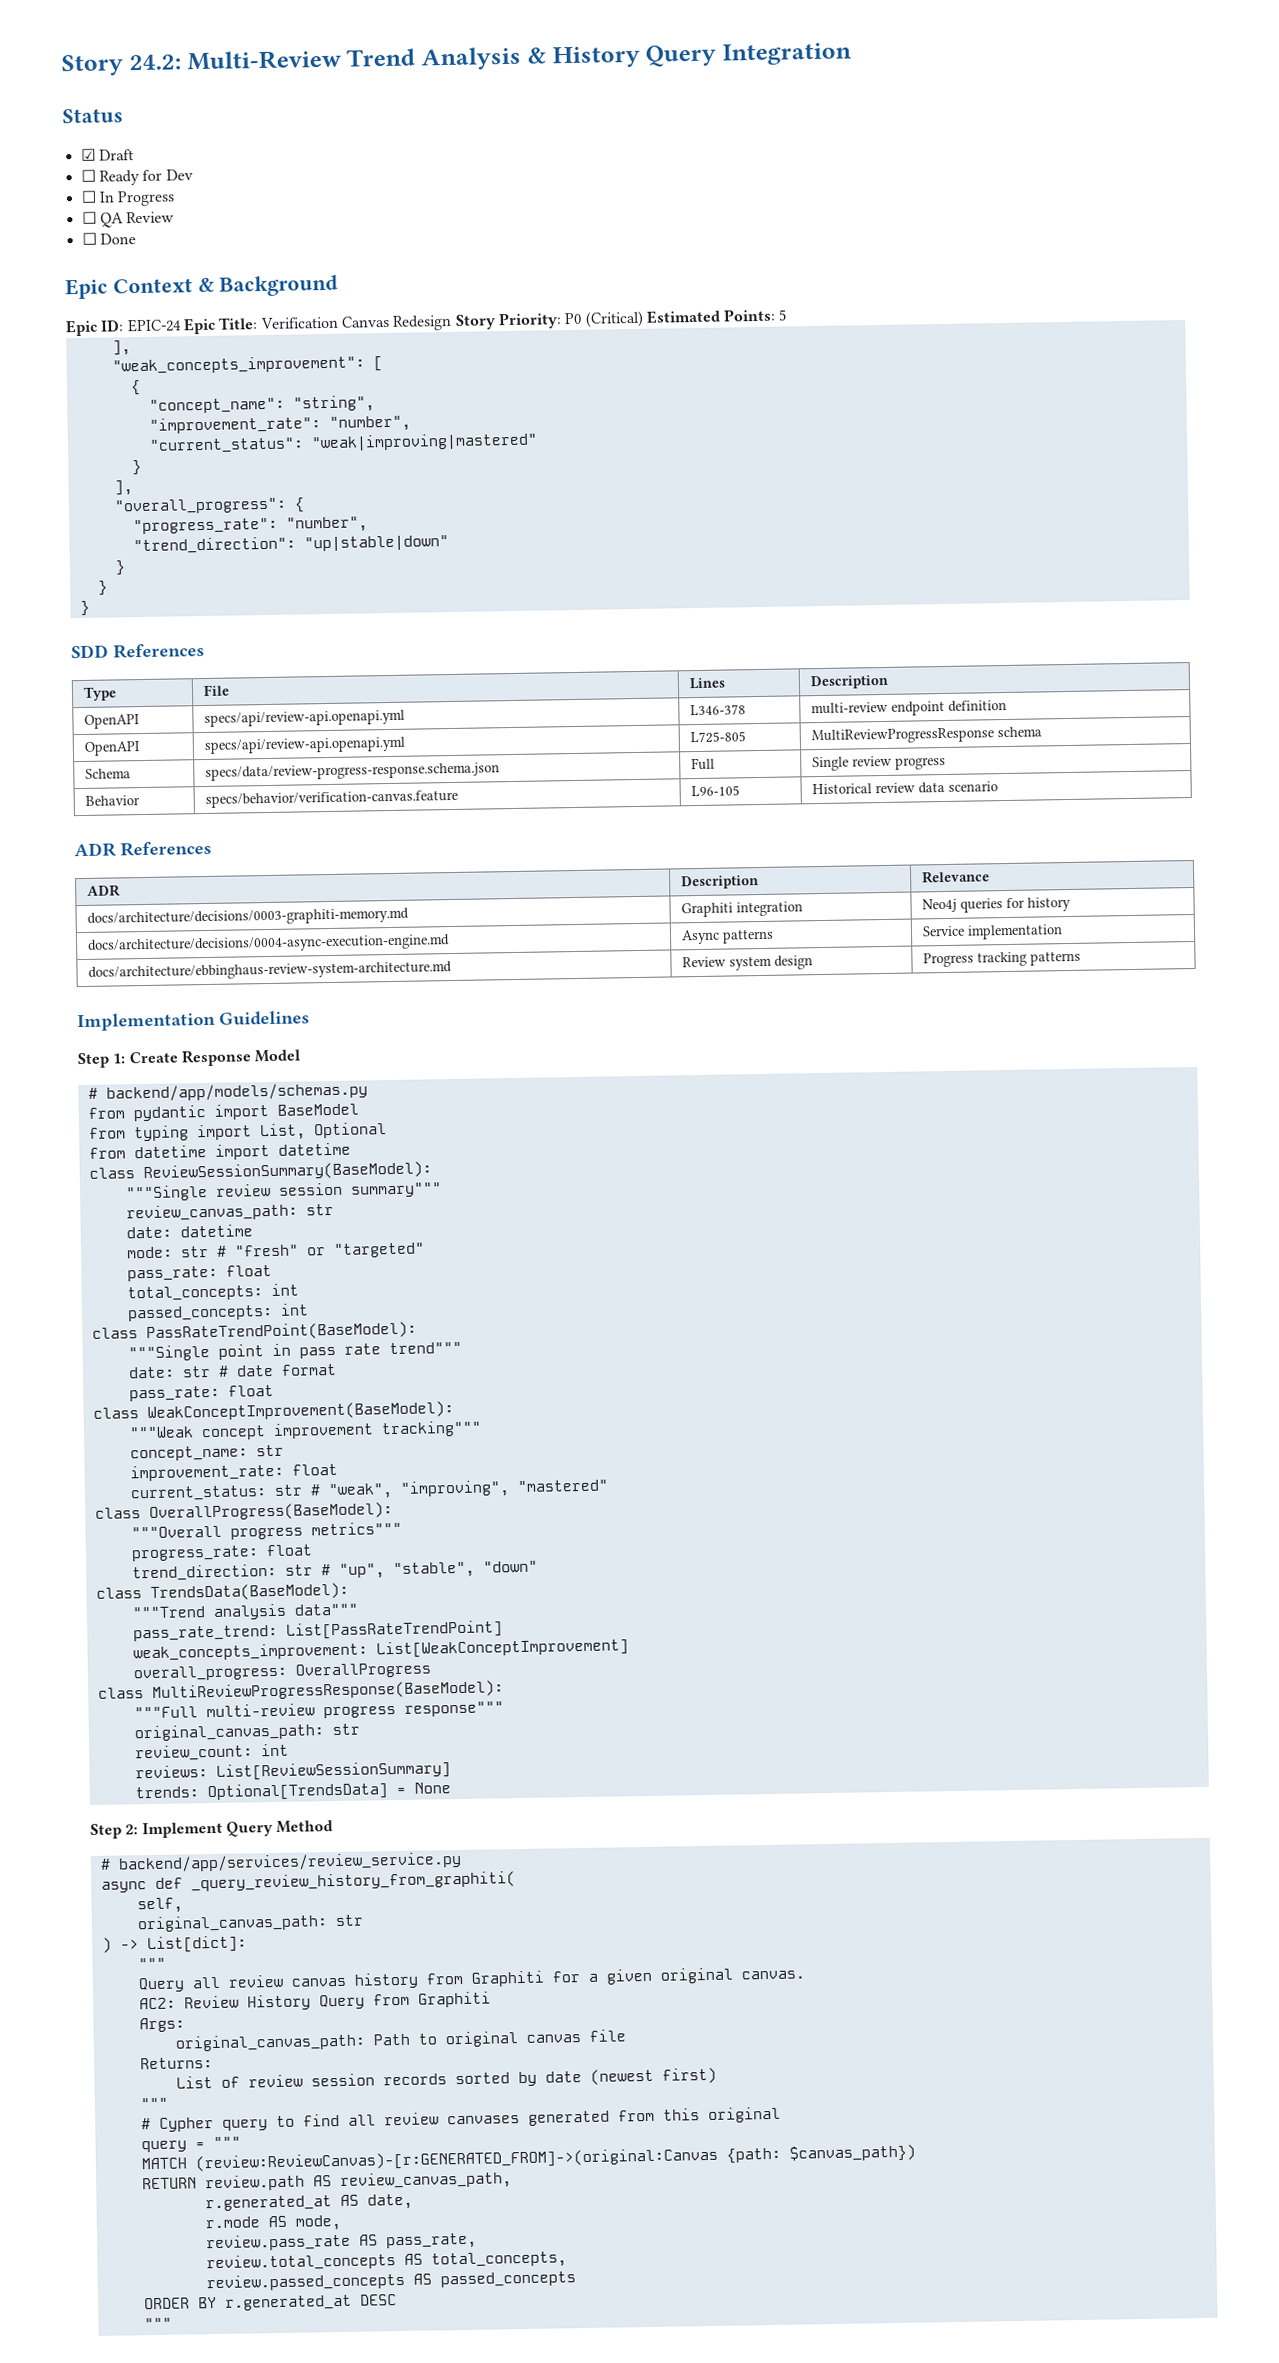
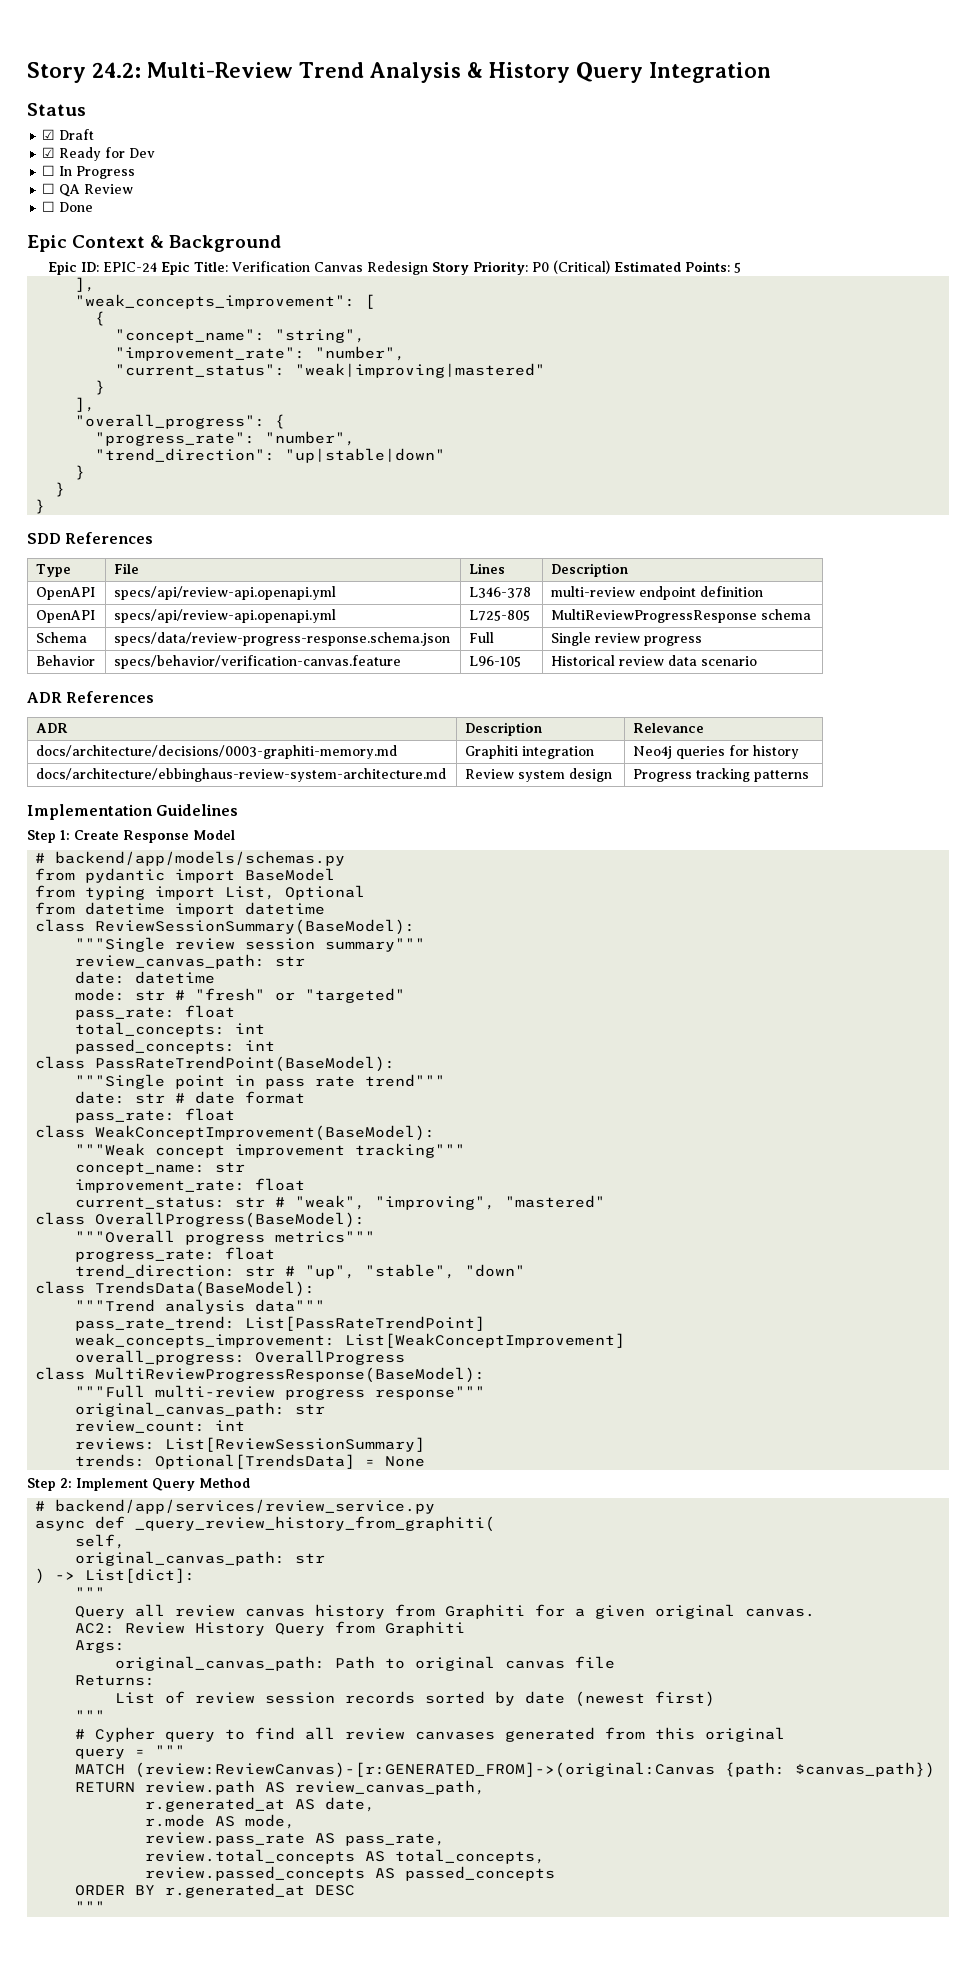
[80,169,96,182] ☐ -> [42,147,56,158] ☑
[87,934,450,954] [680,928,774,945] [921,924,1063,940] // docs/architecture/decisions/0004-async-execution-engine.md | Async patterns | Service implementation -> (800, 752) none

